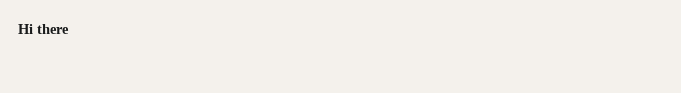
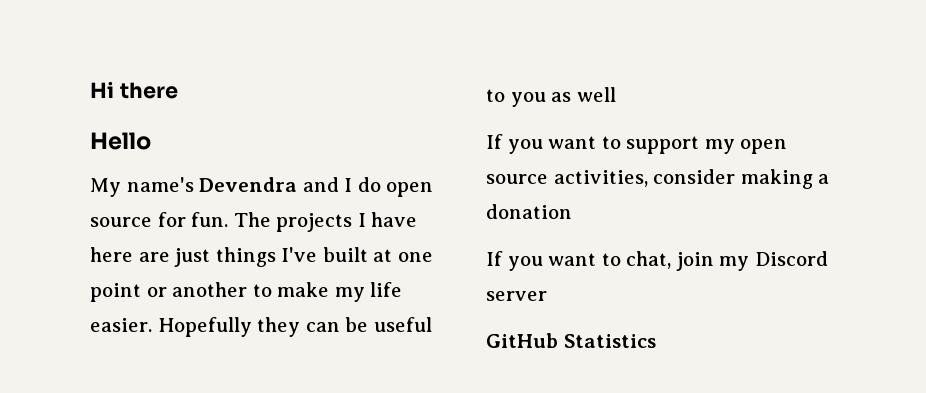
(69, 29) none -> [90,132,151,150] [90,177,434,197] [90,212,418,232] [90,247,433,267] [90,282,403,302] [90,317,432,337] [486,87,616,107] [486,134,788,154] [486,169,830,189] [486,204,572,219] [486,251,828,271] [486,291,547,301] [486,333,656,348] // Hello // My name's Devendra and I do open source for fun. The projects I have here are just things I've built at one point or another to make my life easier. Hopefully they can be useful to you as well // If you want to support my open source activities, consider making a donation // If you want to chat, join my Discord server // GitHub Statistics

